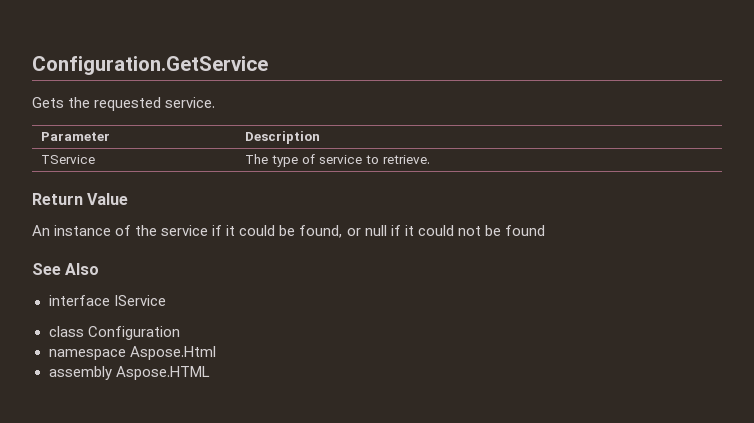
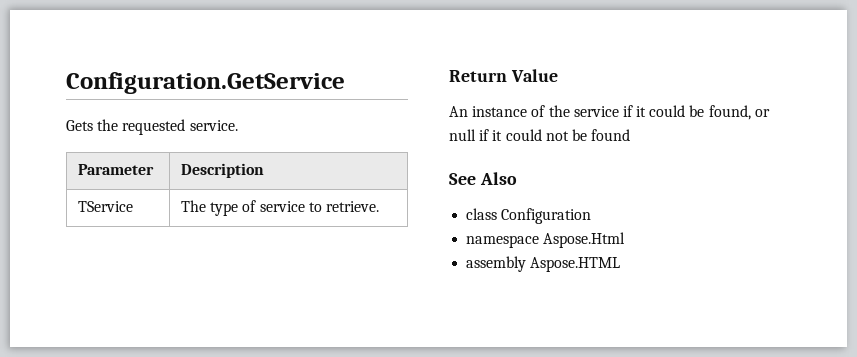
[48,295,166,306] // interface IService -> (517, 178) none

